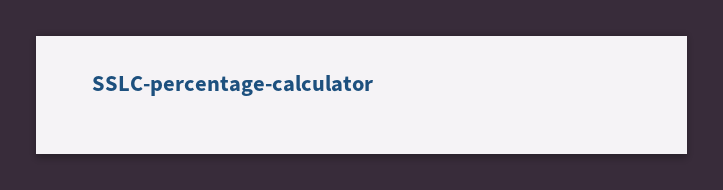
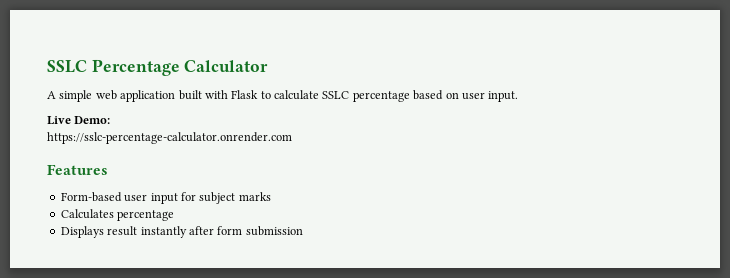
[92,75,373,96] SSLC-percentage-calculator -> [47,59,269,76] [47,90,519,102] [47,116,111,125] [47,132,292,144] [47,164,108,175] [60,192,271,204] [60,209,175,221] [60,226,303,238] SSLC Percentage Calculator // A simple web application built with Flask to calculate SSLC percentage based on user input. // Live Demo: // https://sslc-percentage-calculator.onrender.com // Features // Form-based user input for subject marks // Calculates percentage // Displays result instantly after form submission

